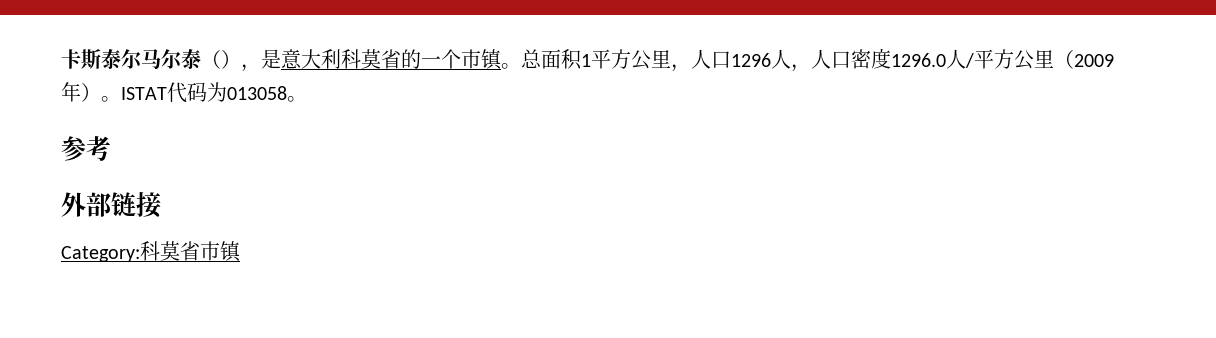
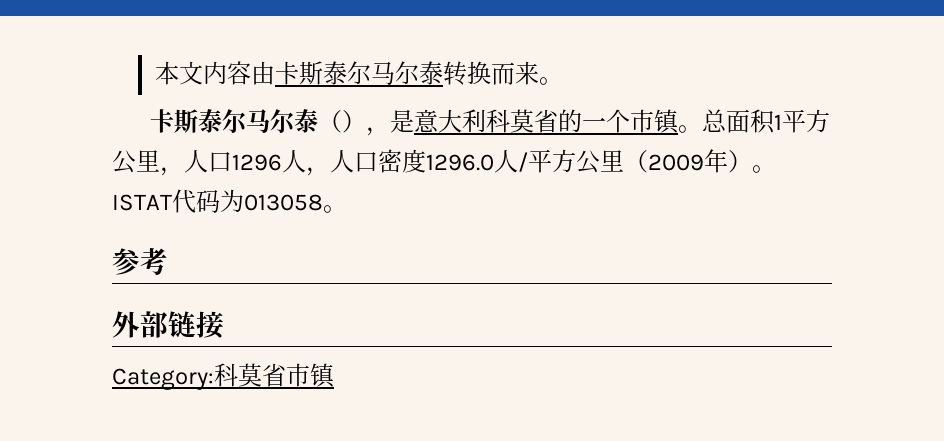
(61, 59) none -> [155,61,564,86] 本文内容由卡斯泰尔马尔泰转换而来。 //

